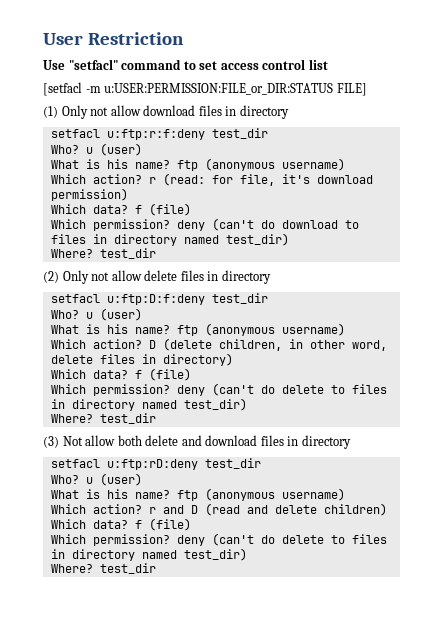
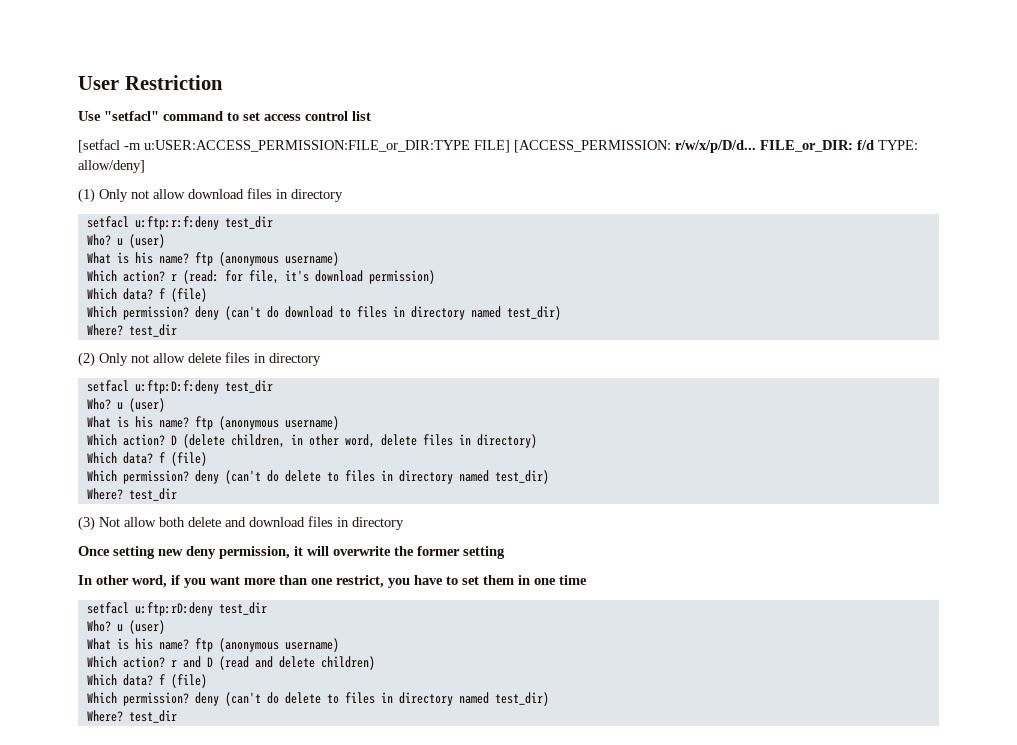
[104,83,334,95] u:USER:PERMISSION:FILE_or_DIR:STATUS -> [144,140,470,152] u:USER:ACCESS_PERMISSION:FILE_or_DIR:TYPE
(367, 89) none -> [514,140,918,153] [78,160,145,173] [ACCESS_PERMISSION: r/w/x/p/D/d... FILE_or_DIR: f/d TYPE: allow/deny]
(351, 442) none -> [78,546,505,559] [78,575,587,588] // Once setting new deny permission, it will overwrite the former setting // In other word, if you want more than one restrict, you have to set them in one time

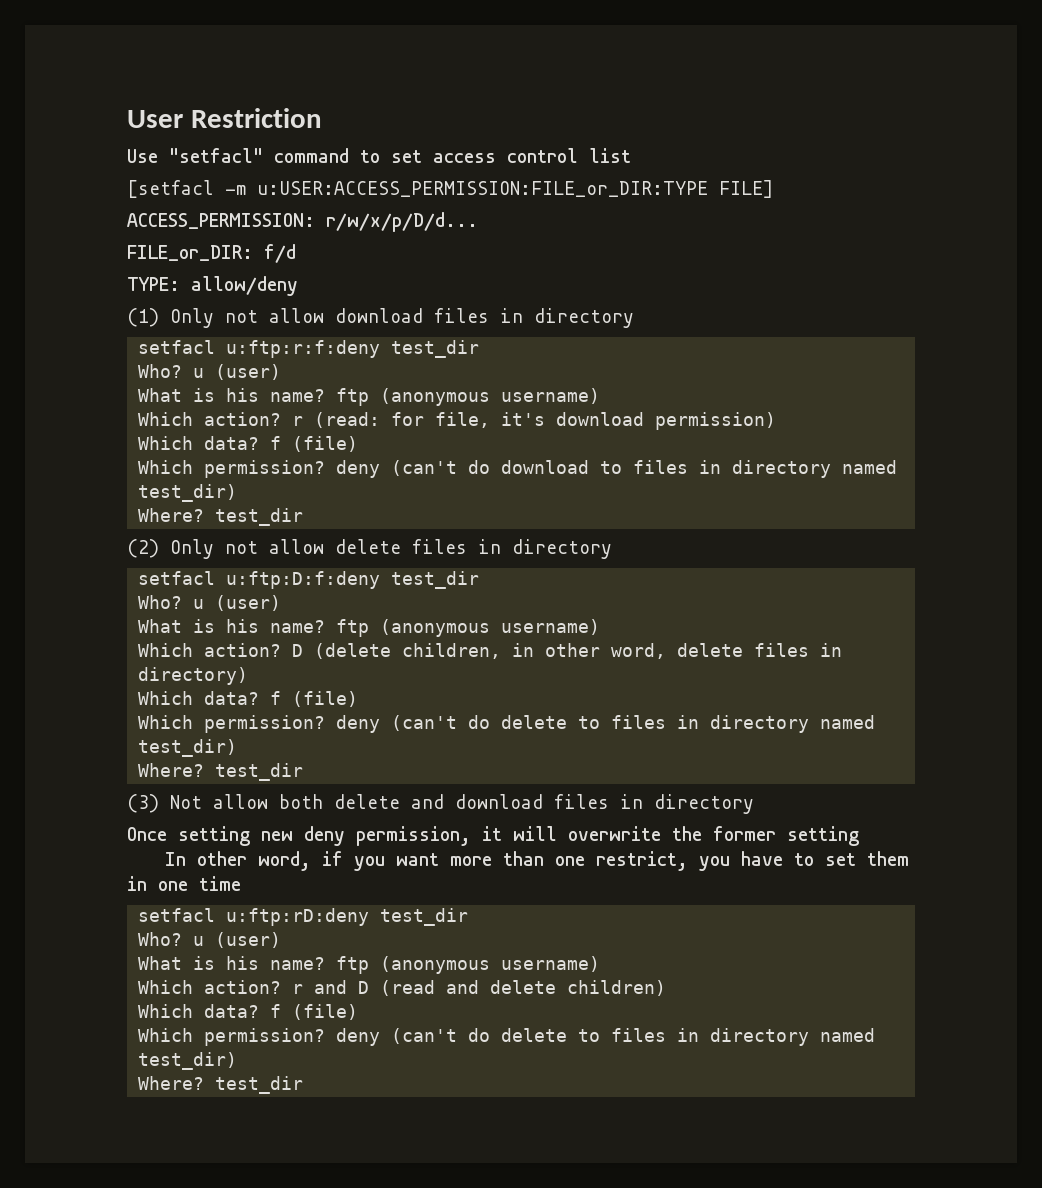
[514,140,671,153] [ACCESS_PERMISSION: -> [127,213,315,229] // ACCESS_PERMISSION:
(756, 146) none -> (478, 222) //
[878,140,918,150] [78,160,145,173] TYPE: allow/deny] -> [127,276,298,296] // TYPE: allow/deny

